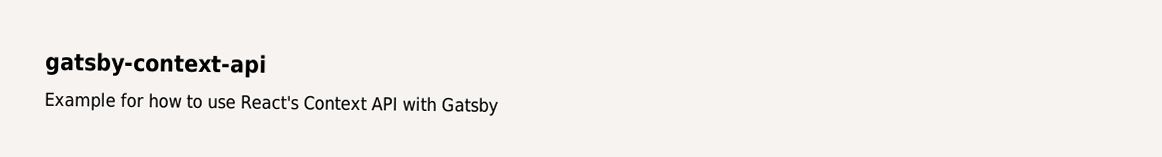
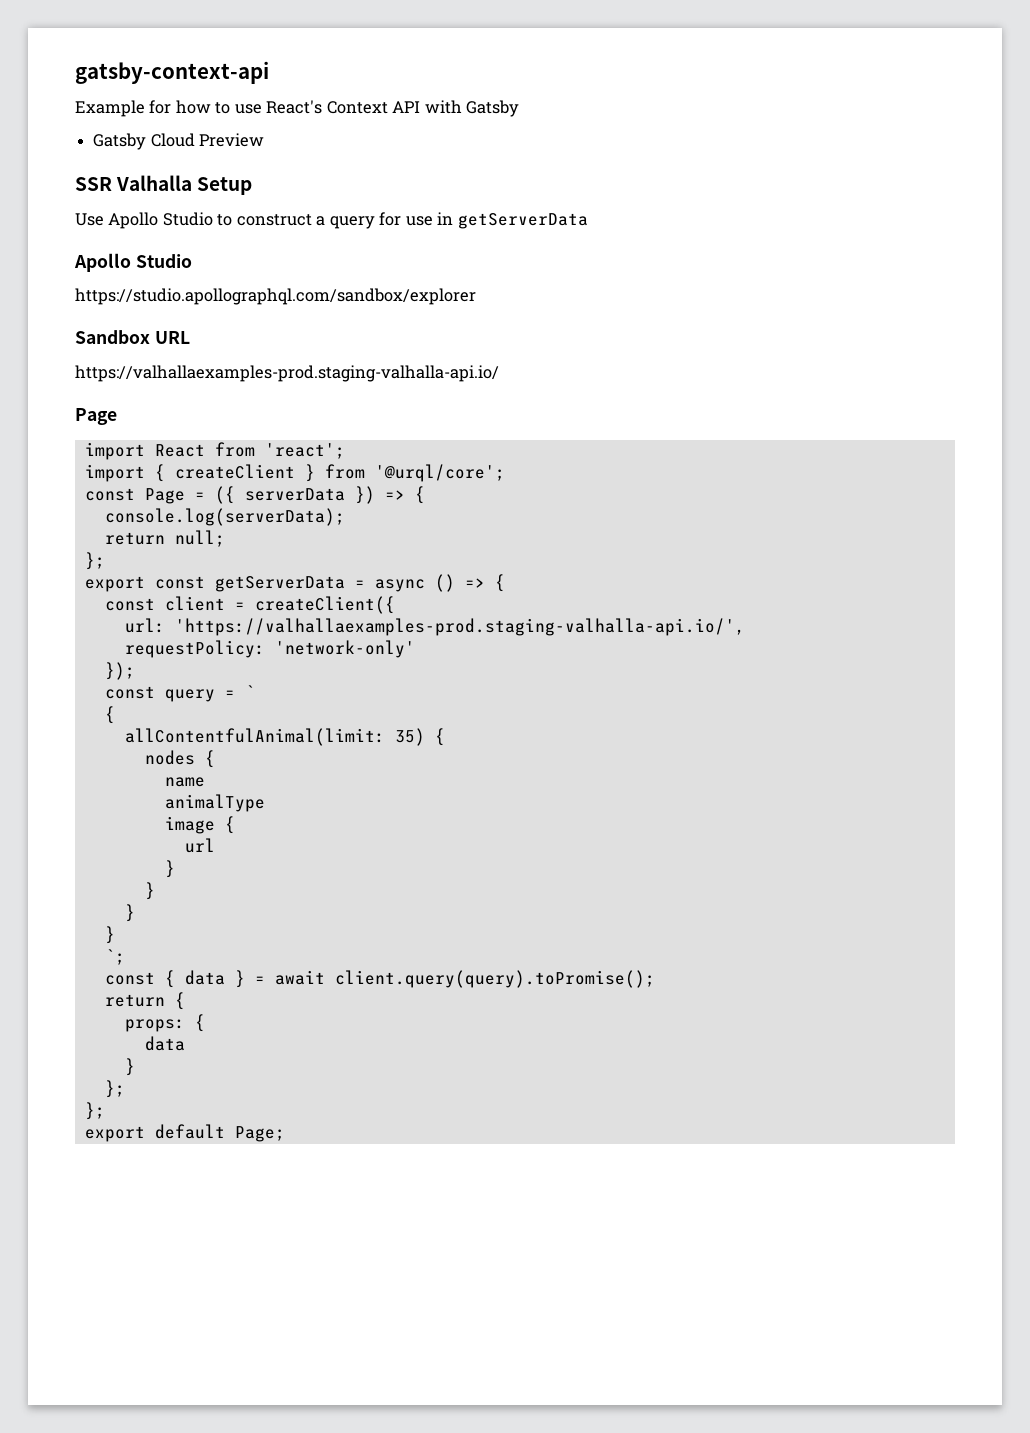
(499, 106) none -> [93,133,265,150] [75,175,253,195] [75,212,588,229] [74,253,192,272] [75,288,476,305] [75,330,190,344] [75,365,499,382] [75,408,117,425] [84,442,345,460] [84,464,505,482] [84,486,425,504] [104,508,345,526] [104,530,225,547] [84,552,105,570] [84,574,505,592] [104,596,395,614] [124,618,745,636] [124,640,415,658] [104,662,135,680] [104,685,255,702] [104,706,115,724] [124,728,445,746] [144,750,215,768] [164,777,205,787] [164,794,265,812] [164,816,235,834] [184,838,215,853] [164,860,175,878] [144,882,155,900] [124,904,135,922] [104,926,115,944] [104,949,125,965] [104,970,655,988] [104,992,185,1010] [124,1014,205,1032] [144,1036,185,1051] [124,1058,135,1076] [104,1080,125,1098] [84,1102,105,1120] [84,1124,285,1142] // Gatsby Cloud Preview // SSR Valhalla Setup // Use Apollo Studio to construct a query for use in getServerData // Apollo Studio // https://studio.apollographql.com/sandbox/explorer // Sandbox URL // https://valhallaexamples-prod.staging-valhalla-api.io/ // Page // import React from 'react'; // import { createClient } from '@urql/core'; // const Page = ({ serverData }) => { // console.log(serverData); // return null; // }; // export const getServerData = async () => { // const client = createClient({ // url: 'https://valhallaexamples-prod.staging-valhalla-api.io/', // requestPolicy: 'network-only' // }); // const query = ` // { // allContentfulAnimal(limit: 35) { // nodes { // name // animalType // image { // url // } // } // } // } // `; // const { data } = await client.query(query).toPromise(); // return { // props: { // data // } // }; // }; // export default Page;

